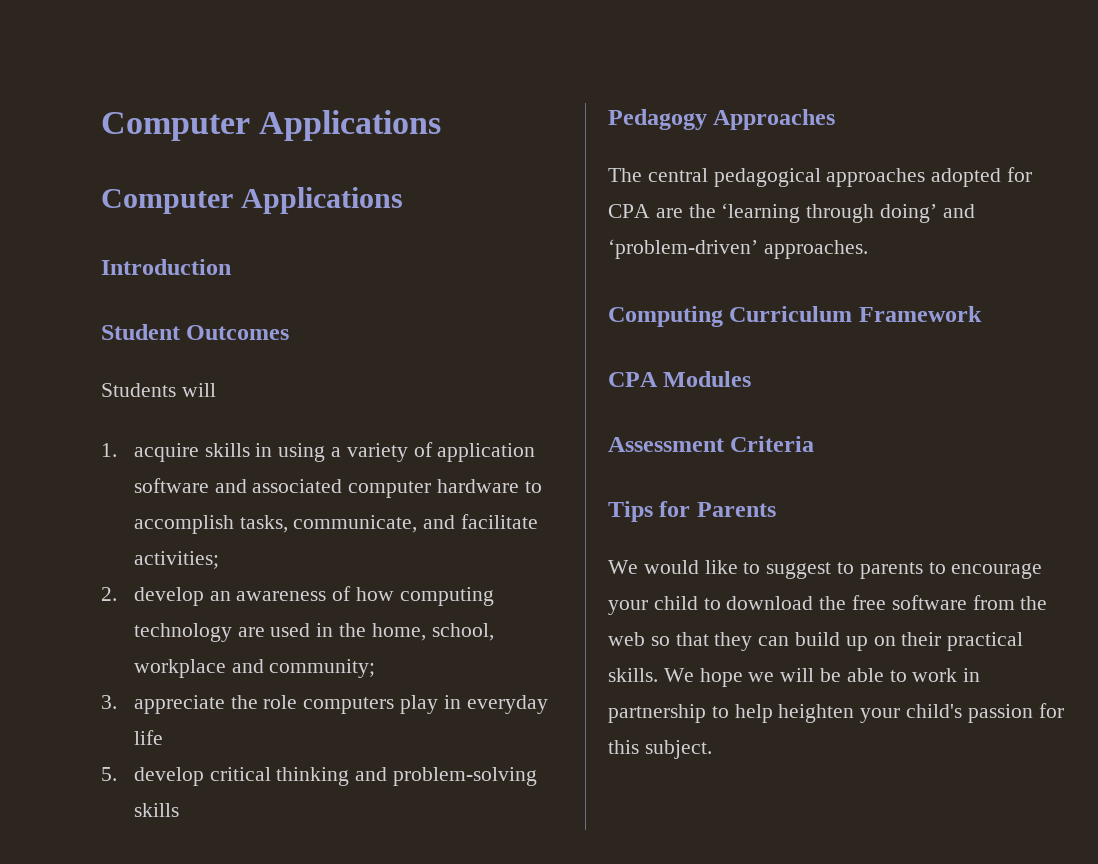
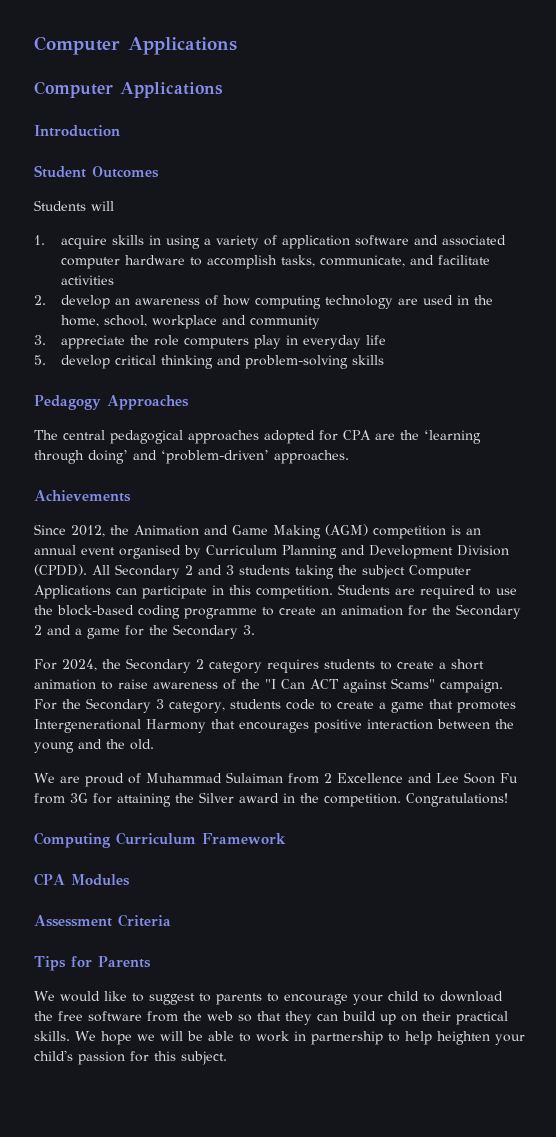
[133,551,219,569] activities; -> [61,275,115,285] activities
[269,659,376,678] community; -> [250,315,321,329] community
(868, 249) none -> [34,490,131,502] [34,524,481,539] [34,545,509,559] [34,564,471,579] [34,584,517,599] [34,604,521,619] [34,624,255,639] [34,658,484,673] [34,678,503,693] [34,698,516,713] [34,719,514,733] [34,739,154,753] [34,772,518,787] [34,792,508,807] // Achievements // Since 2012, the Animation and Game Making (AGM) competition is an annual event organised by Curriculum Planning and Development Division (CPDD). All Secondary 2 and 3 students taking the subject Computer Applications can participate in this competition. Students are required to use the block-based coding programme to create an animation for the Secondary 2 and a game for the Secondary 3. // For 2024, the Secondary 2 category requires students to create a short animation to raise awareness of the "I Can ACT against Scams" campaign. For the Secondary 3 category, students code to create a game that promotes Intergenerational Harmony that encourages positive interaction between the young and the old. // We are proud of Muhammad Sulaiman from 2 Excellence and Lee Soon Fu from 3G for attaining the Silver award in the competition. Congratulations!

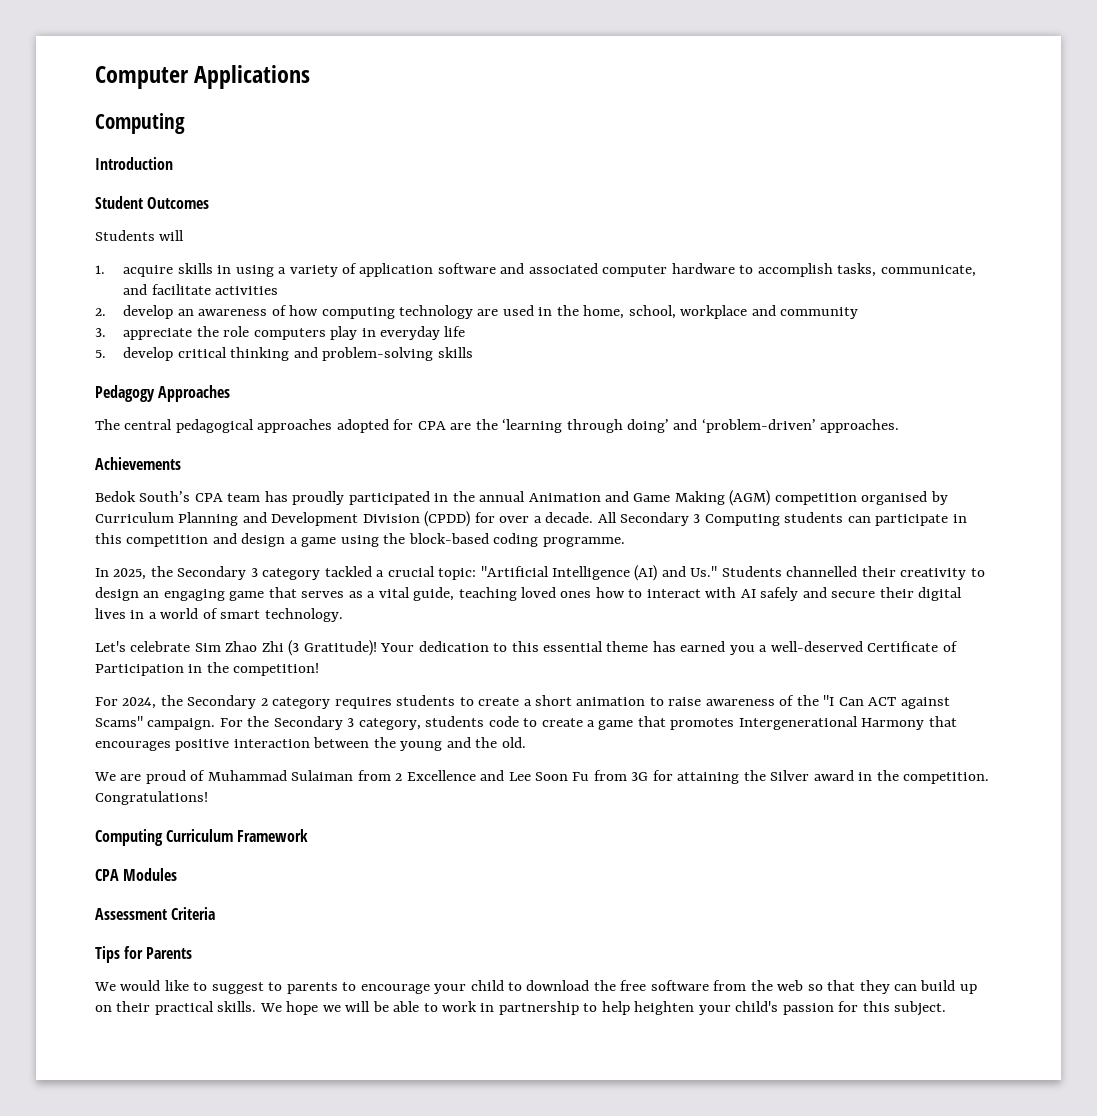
[34,36,237,55] [34,81,223,98] Computer Applications // Computer Applications -> [95,65,311,89] [95,113,185,134] Computer Applications // Computing
[34,524,129,537] Since 2012, the -> [95,491,526,505] Bedok South’s CPA team has proudly participated in the annual
[451,525,481,535] [34,545,115,555] is an annual event -> (857, 499) none
[34,564,471,579] [34,584,517,599] [34,604,521,619] [34,624,255,639] (CPDD). All Secondary 2 and 3 students taking the subject Computer Applications can participate in this competition. Students are required to use the block-based coding programme to create an animation for the Secondary 2 and a game for the Secondary 3. -> [424,511,967,527] [95,533,625,547] [95,565,985,581] [95,587,963,601] [95,608,343,622] [95,640,958,656] [95,662,320,676] (CPDD) for over a decade. All Secondary 3 Computing students can participate in this competition and design a game using the block-based coding programme. // In 2025, the Secondary 3 category tackled a crucial topic: "Artificial Intelligence (AI) and Us." Students channelled their creativity to design an engaging game that serves as a vital guide, teaching loved ones how to interact with AI safely and secure their digital lives in a world of smart technology. // Let's celebrate Sim Zhao Zhi (3 Gratitude)! Your dedication to this essential theme has earned you a well-deserved Certificate of Participation in the competition!

